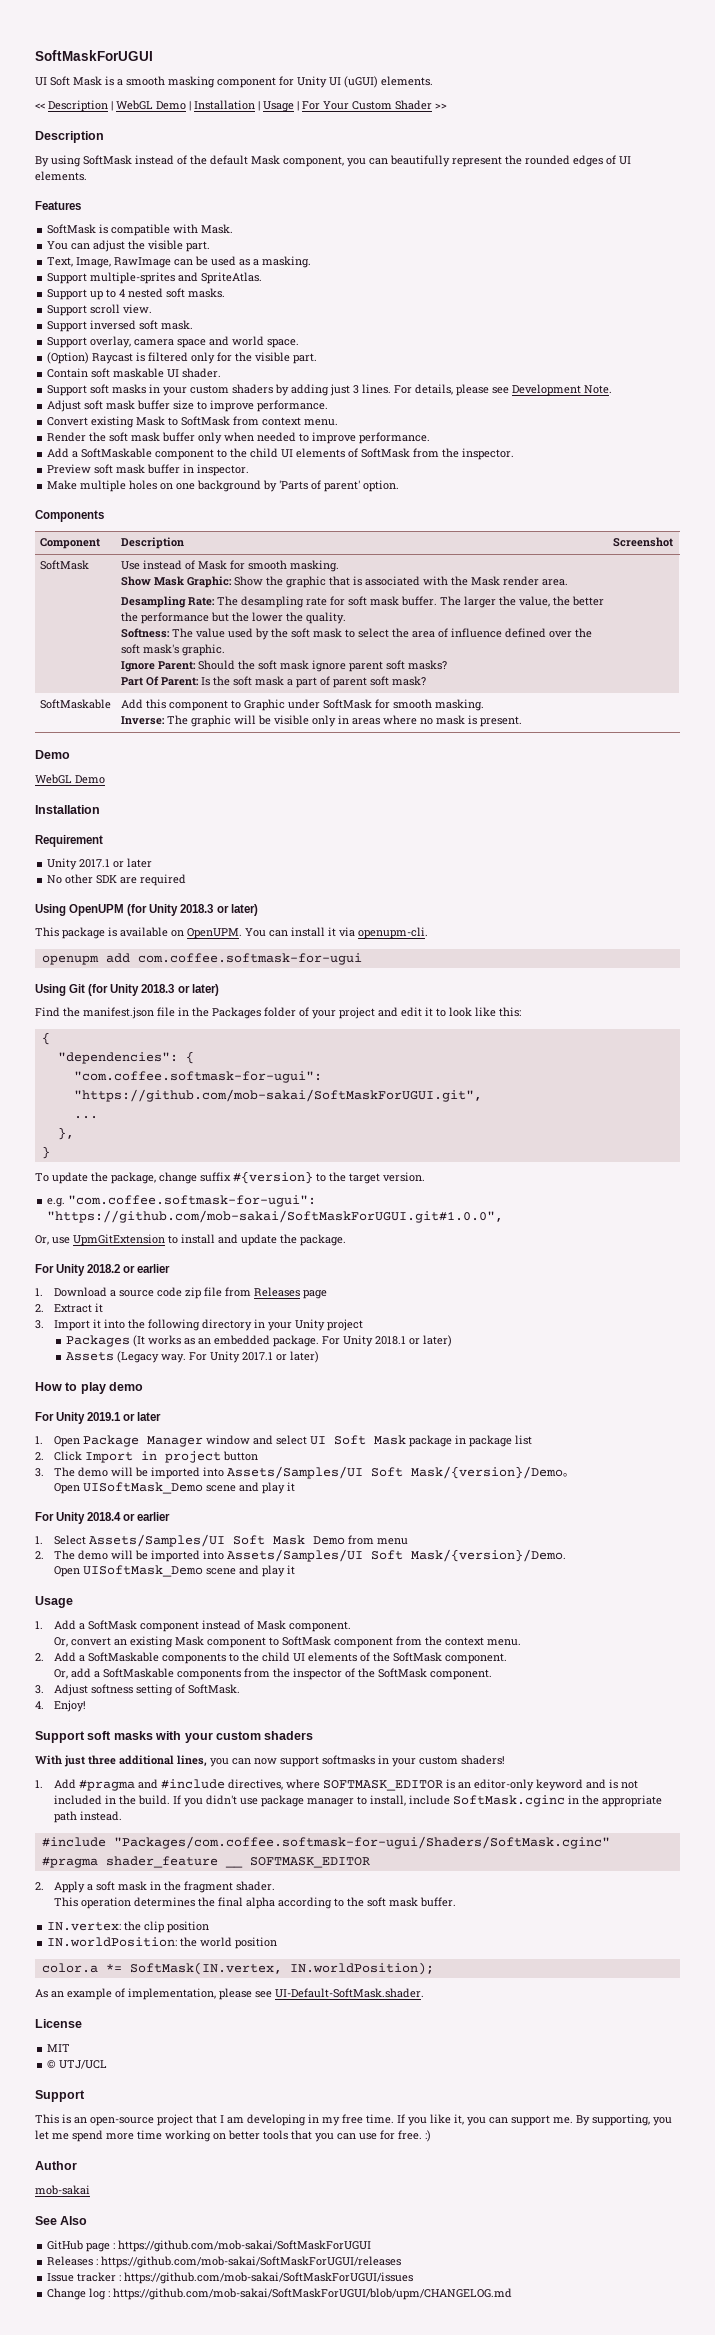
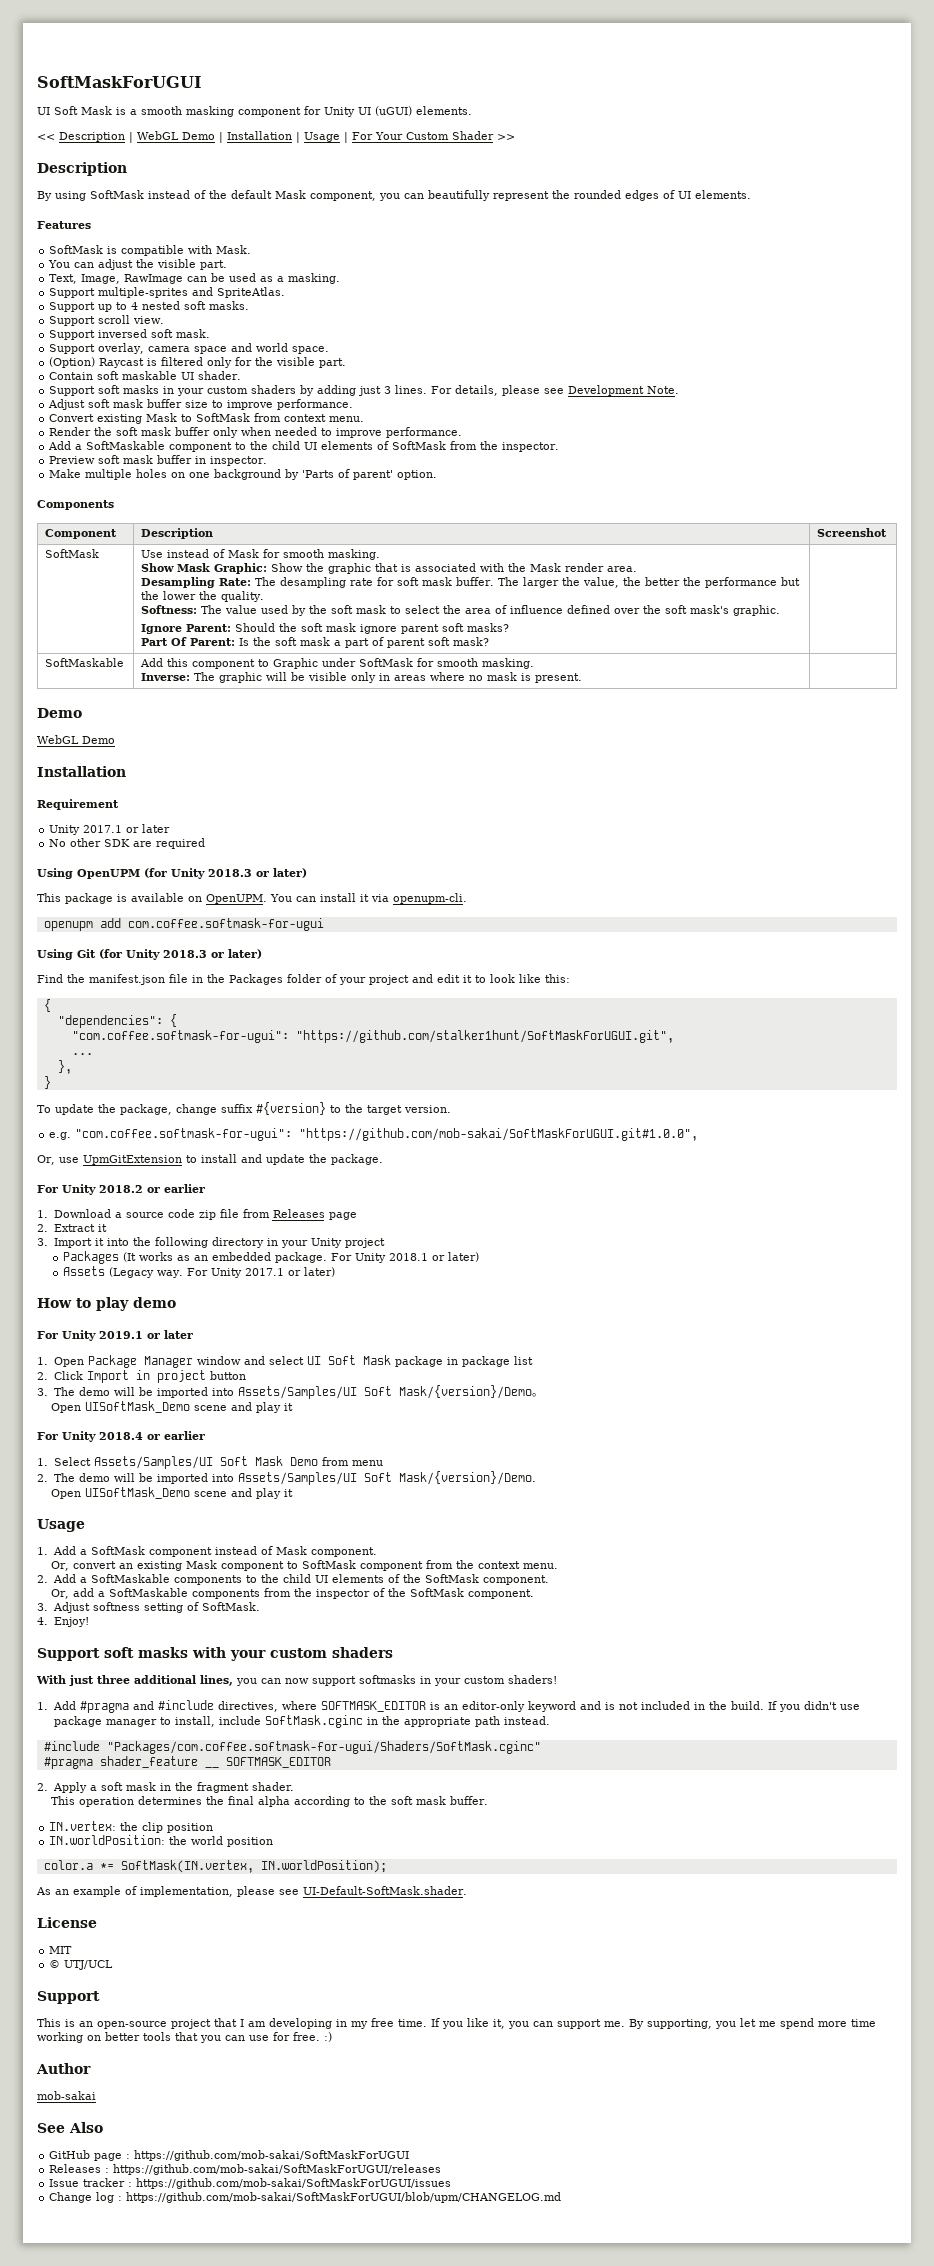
[73,1089,482,1102] "https://github.com/mob-sakai/SoftMaskForUGUI.git", -> [295,1030,674,1043] "https://github.com/stalker1hunt/SoftMaskForUGUI.git",

